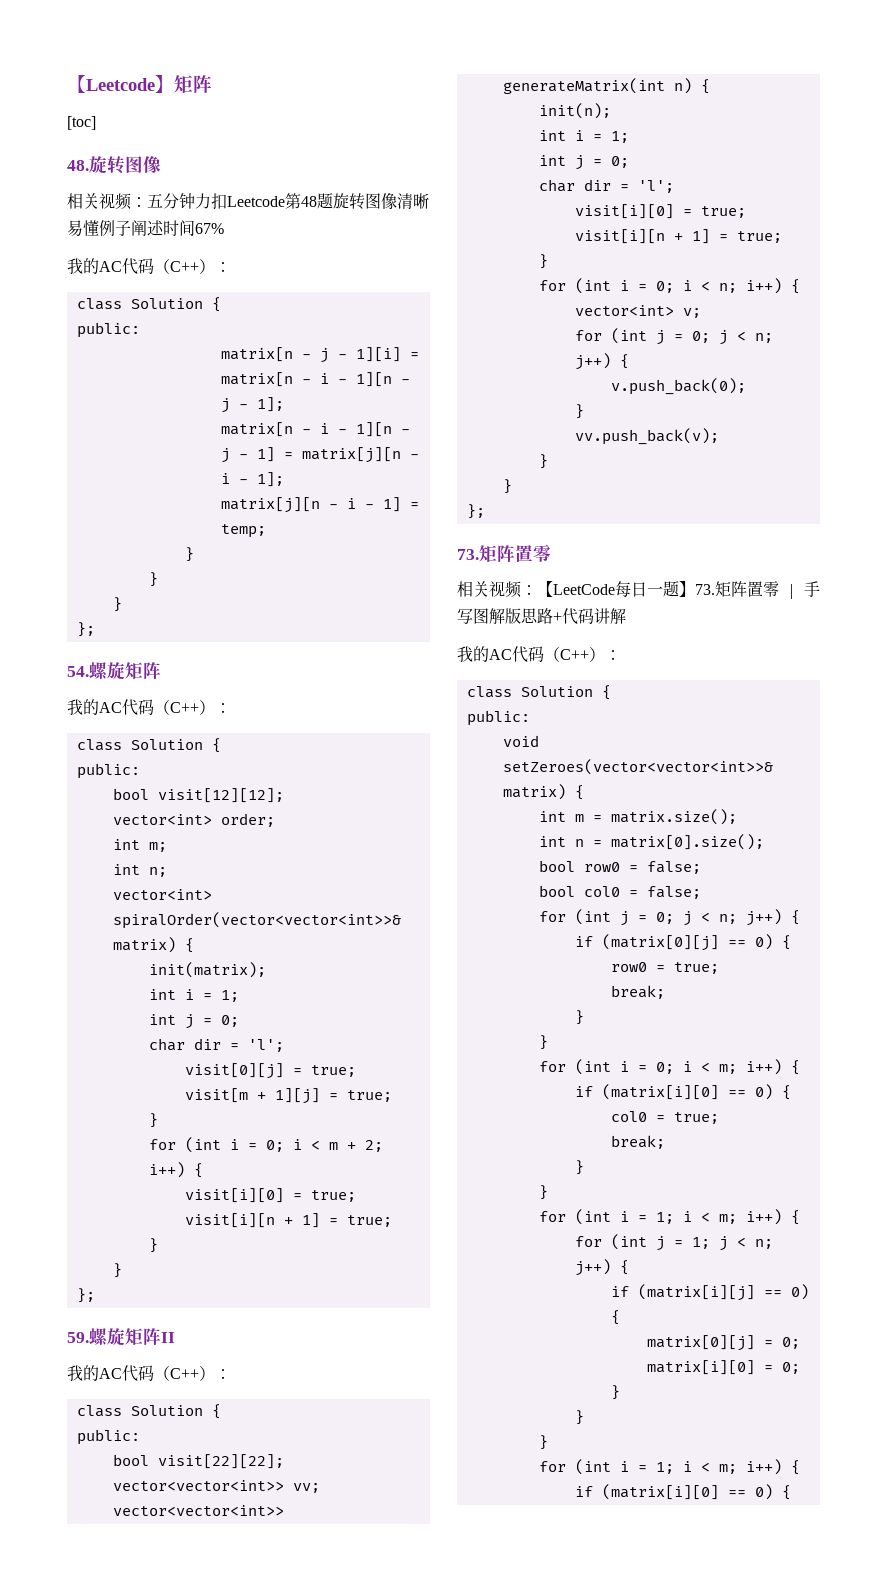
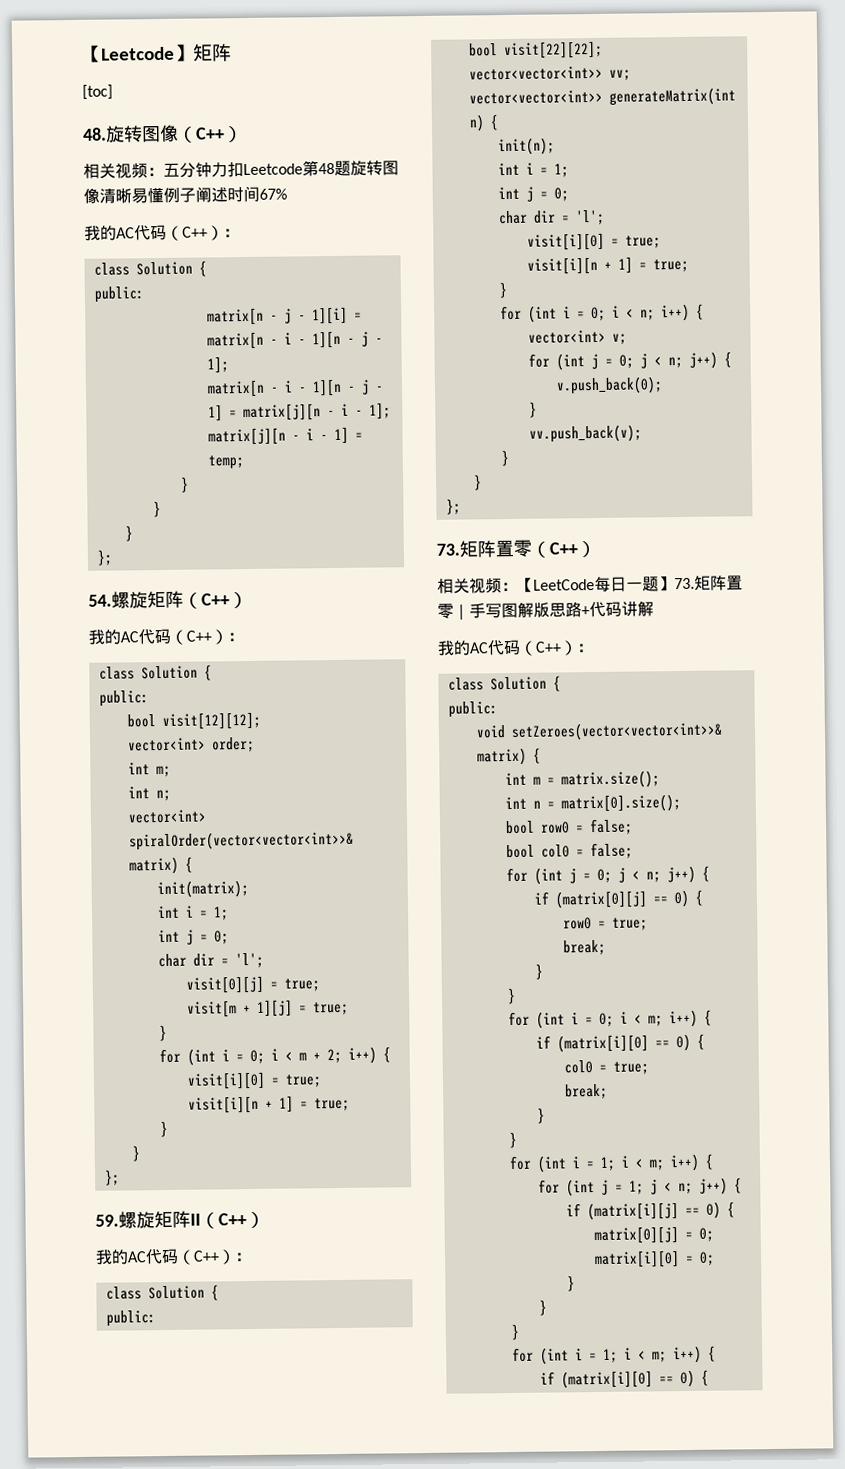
(161, 164) none -> [177,126,243,143] （C++）
(161, 671) none -> [183,592,248,609] （C++）
(175, 1337) none -> [200,1211,265,1229] （C++）
(551, 553) none -> [531,540,596,558] （C++）

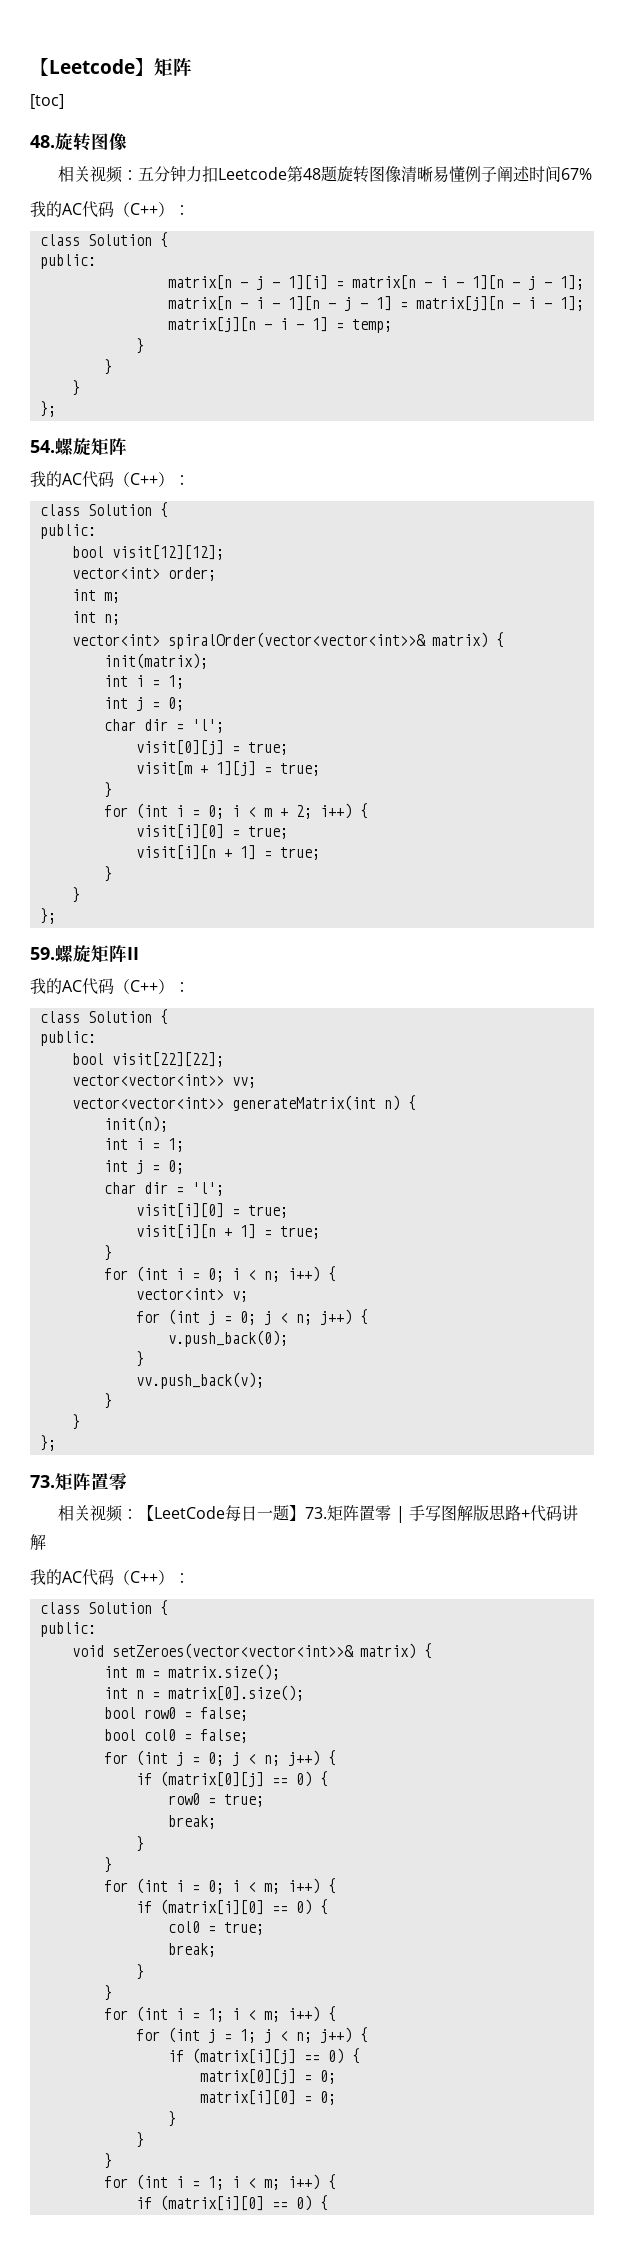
[177,126,243,143] （C++） -> (127, 141) none
[183,592,248,609] （C++） -> (127, 447) none
[200,1211,265,1229] （C++） -> (139, 953) none
[531,540,596,558] （C++） -> (127, 1481) none

